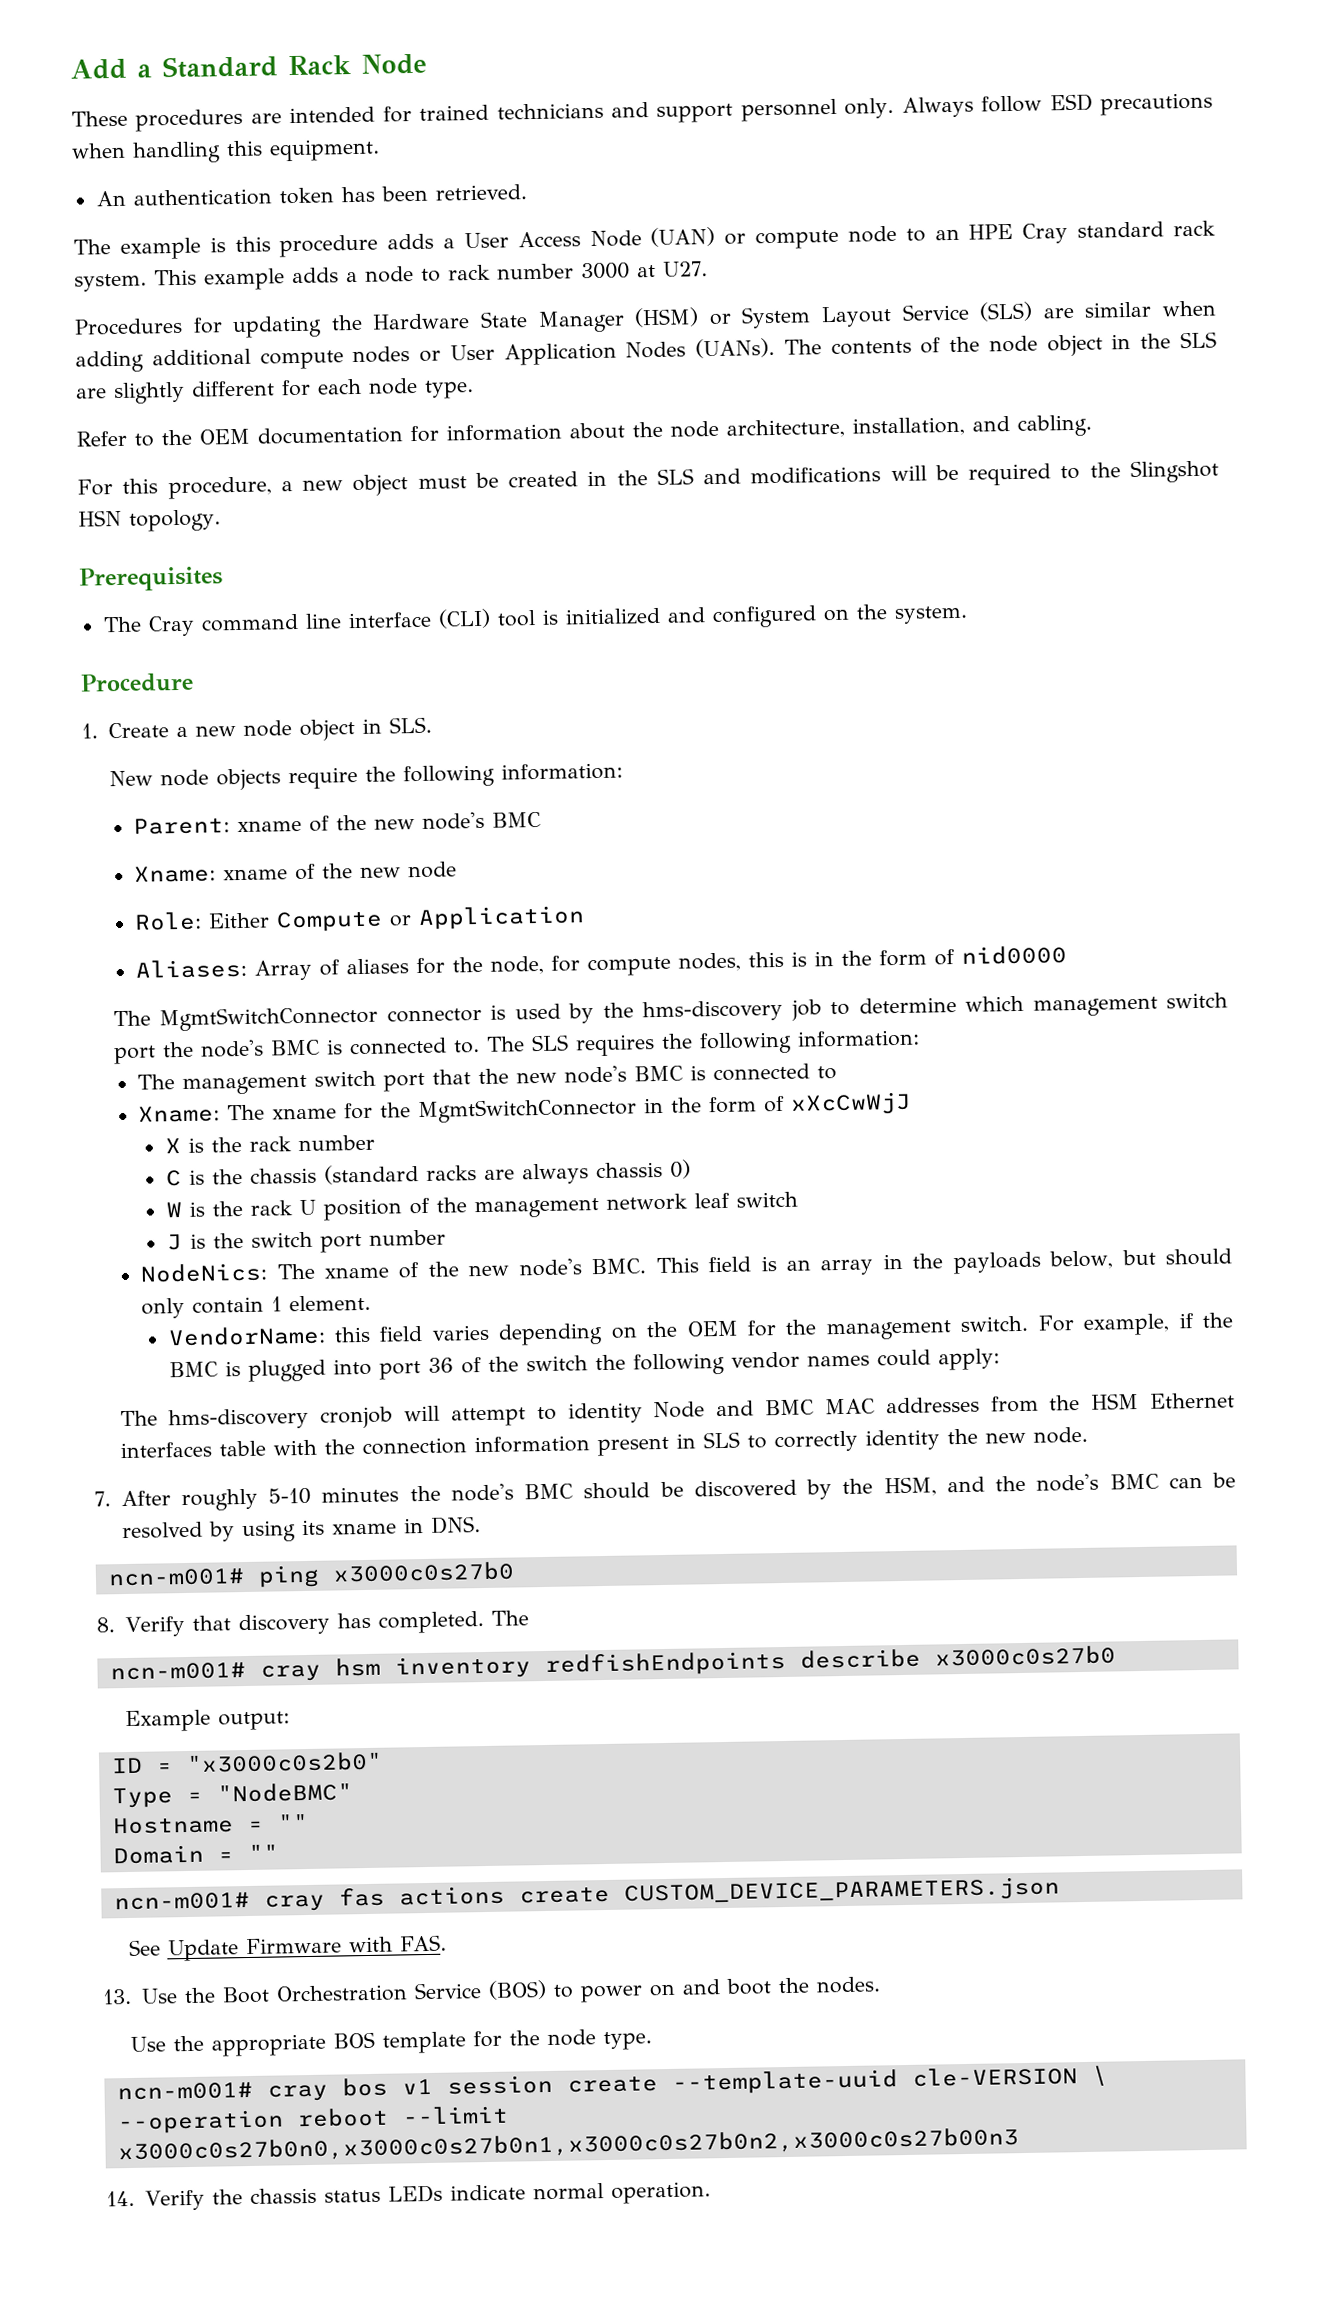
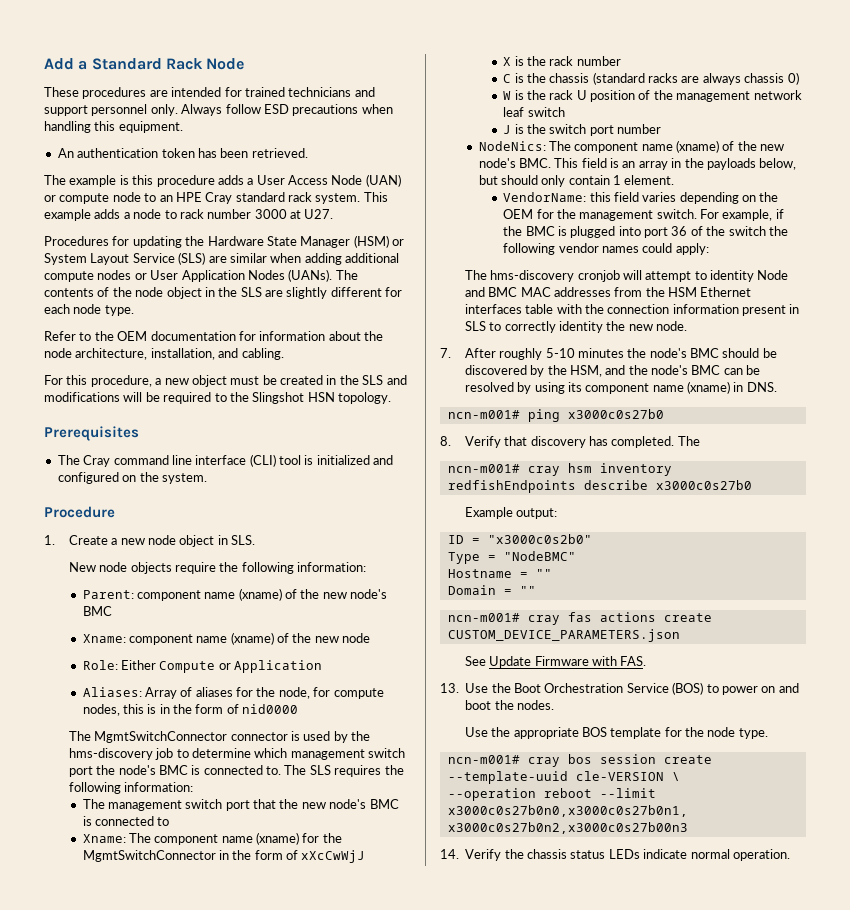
[237,819,303,833] xname -> [136,588,282,601] component name (xname)
[223,868,289,881] xname -> [128,632,274,645] component name (xname)
[272,1107,338,1120] xname -> [154,832,299,845] component name (xname)
[324,1266,390,1279] xname -> [574,140,719,153] component name (xname)
[331,1522,397,1535] xname -> [585,381,730,394] component name (xname)
[401,2078,433,2095] v1 -> (592, 759) none

